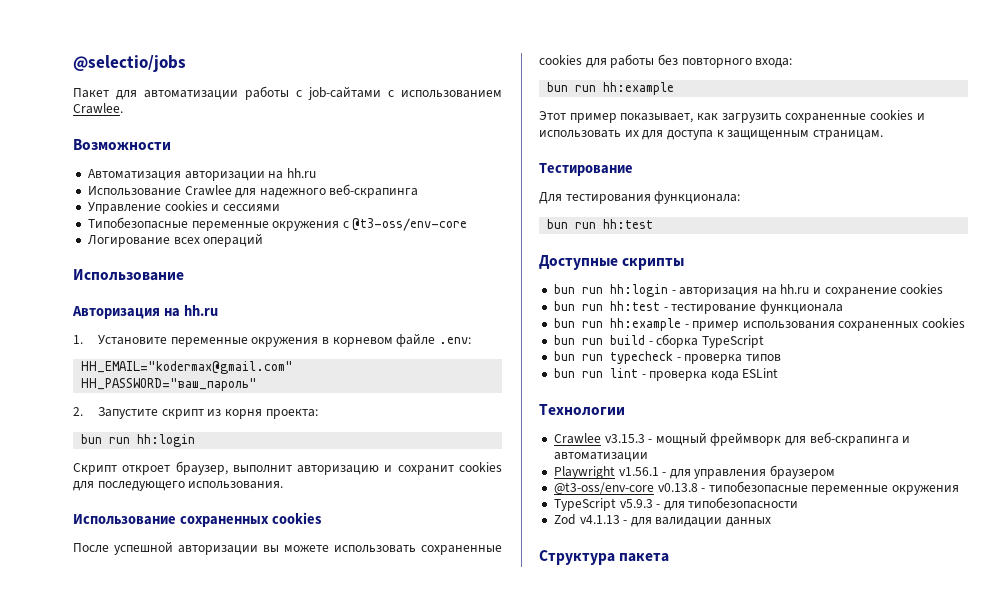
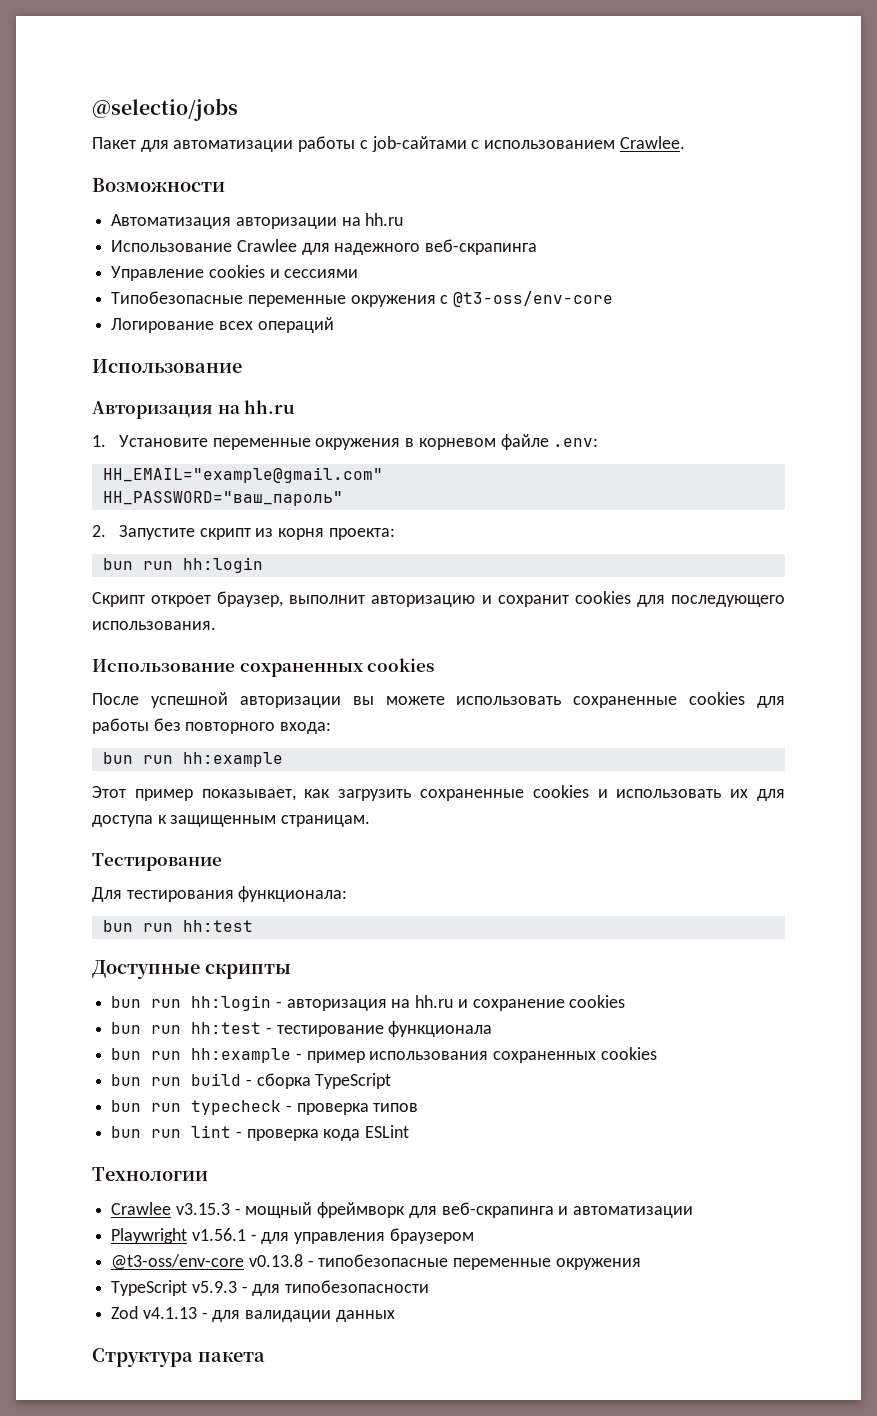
[81,361,294,374] HH_EMAIL="kodermax@gmail.com" -> [102,467,383,483] HH_EMAIL="example@gmail.com"

